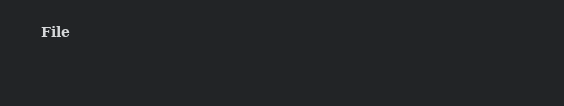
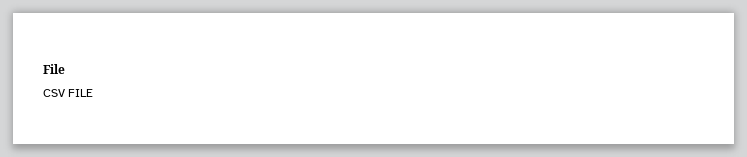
(70, 31) none -> [43,89,94,97] // CSV FILE

